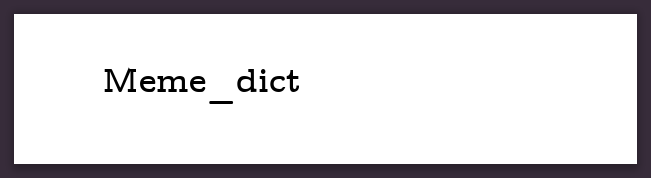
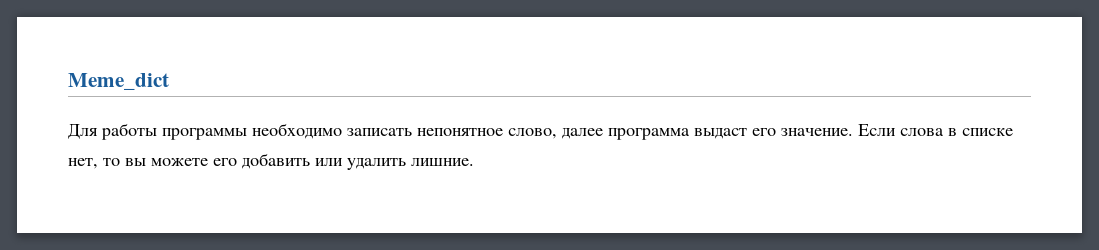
(301, 85) none -> [68,123,1013,140] [68,153,474,170] // Для работы программы необходимо записать непонятное слово, далее программа выдаст его значение. Если слова в списке нет, то вы можете его добавить или удалить лишние.

